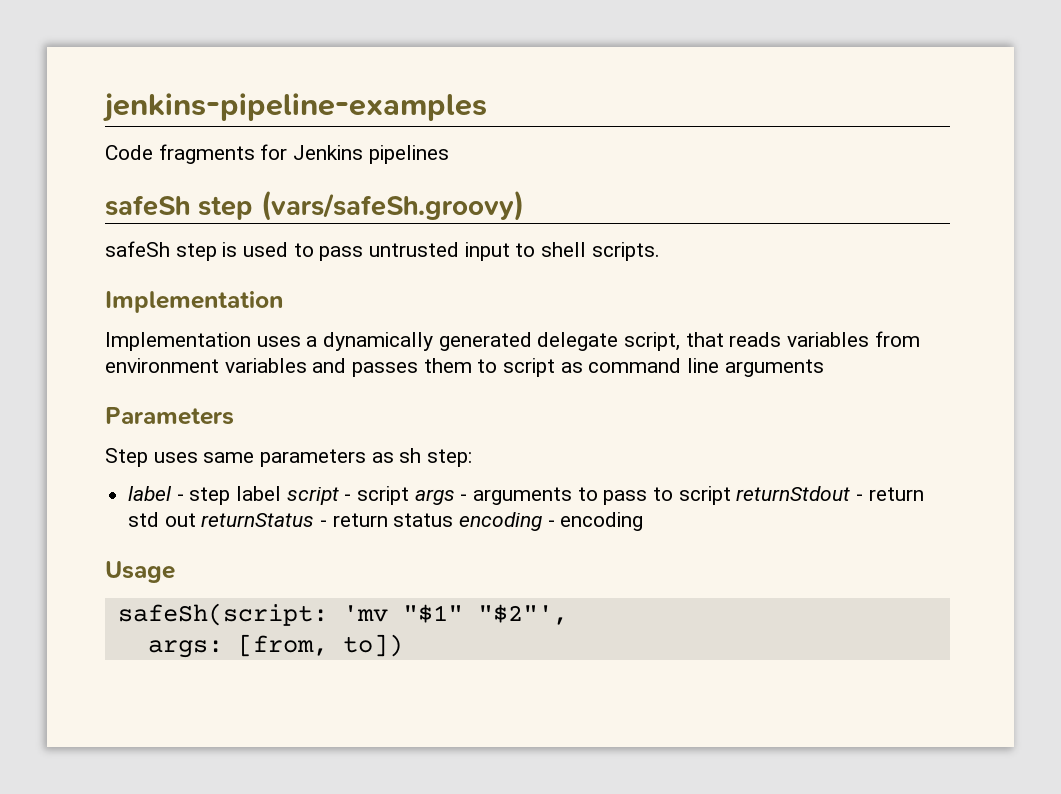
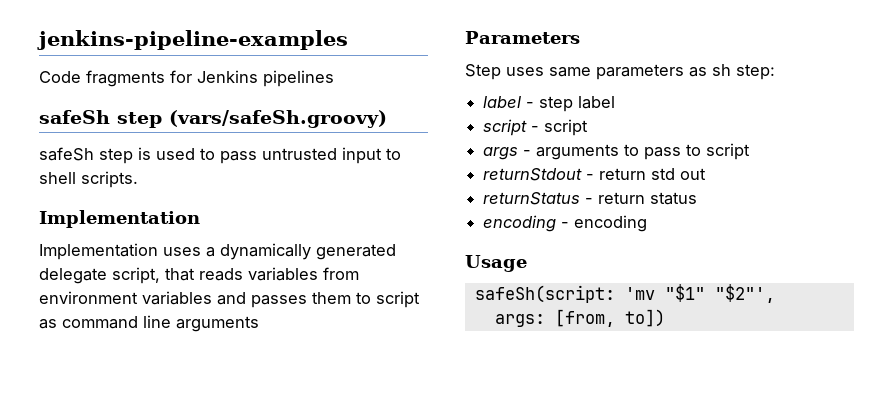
(282, 493) none -> (616, 102) //
(410, 495) none -> (589, 127) //
(731, 495) none -> (751, 151) //
(196, 520) none -> (707, 174) //
(454, 520) none -> (698, 198) //

